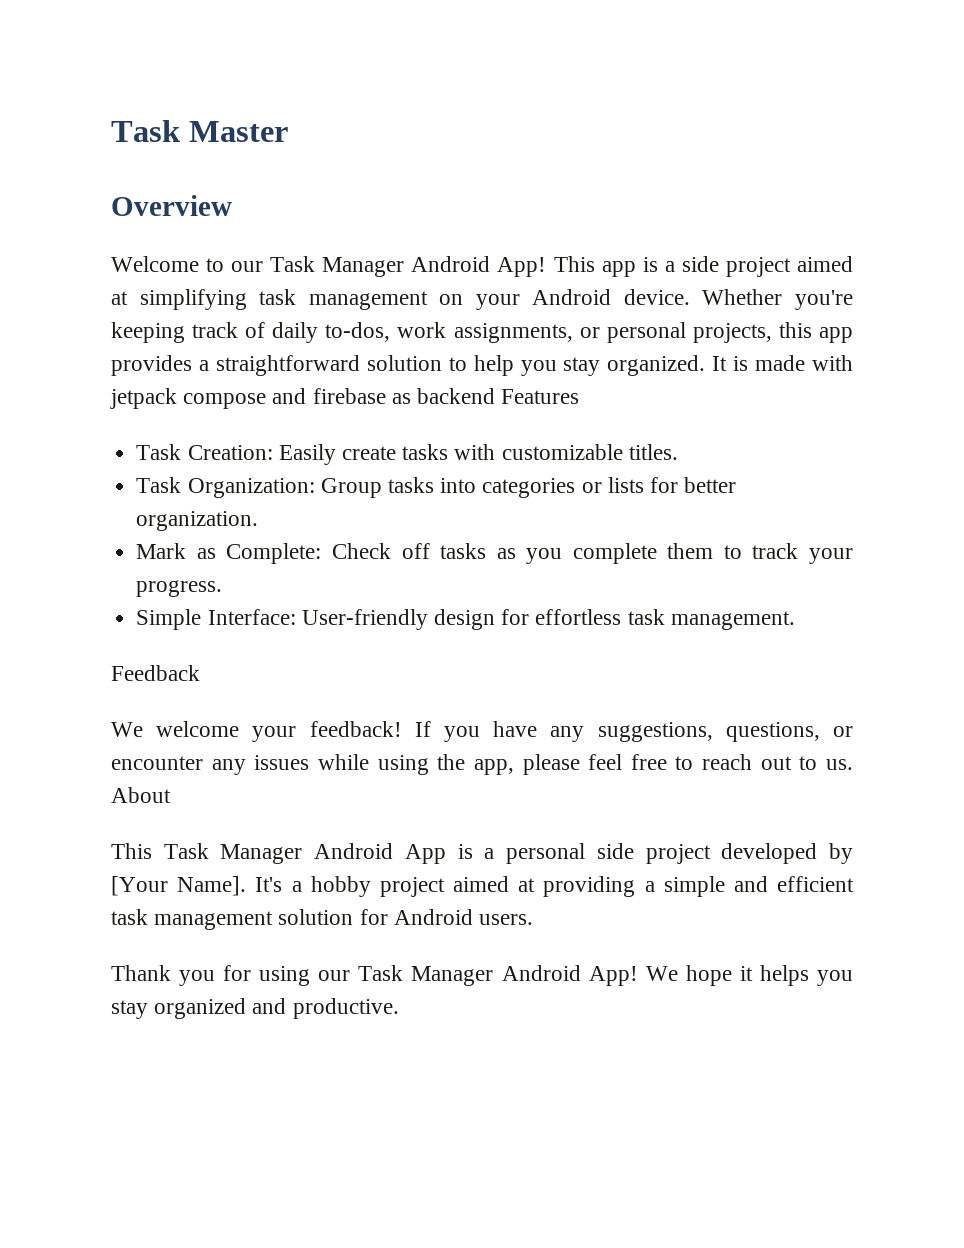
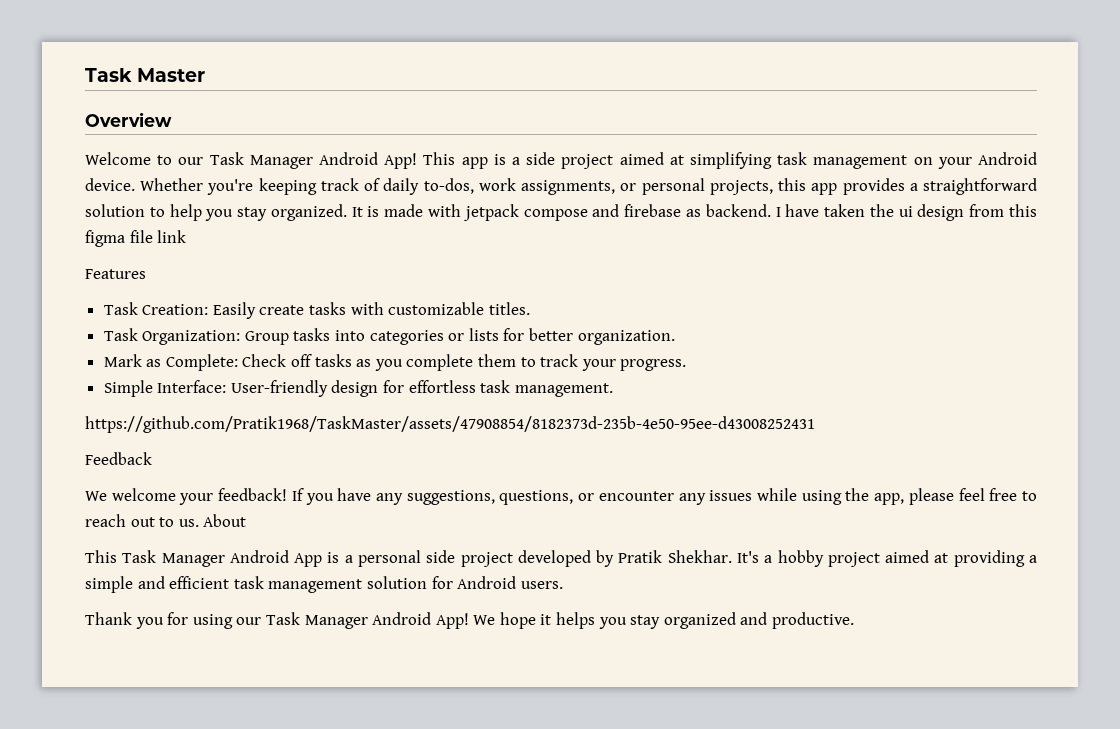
[417,388,496,404] backend -> [705,204,1037,221] [85,230,187,247] backend. I have taken the ui design from this figma file link //
(795, 620) none -> [85,416,815,433] // https://github.com/Pratik1968/TaskMaster/assets/47908854/8182373d-235b-4e50-95ee-d43008252431
[111,876,247,896] [Your Name]. -> [618,550,732,563] Pratik Shekhar.

